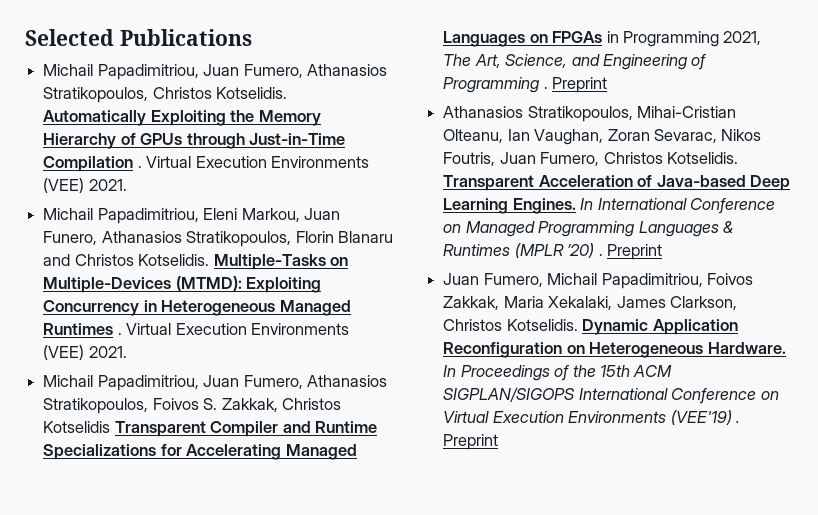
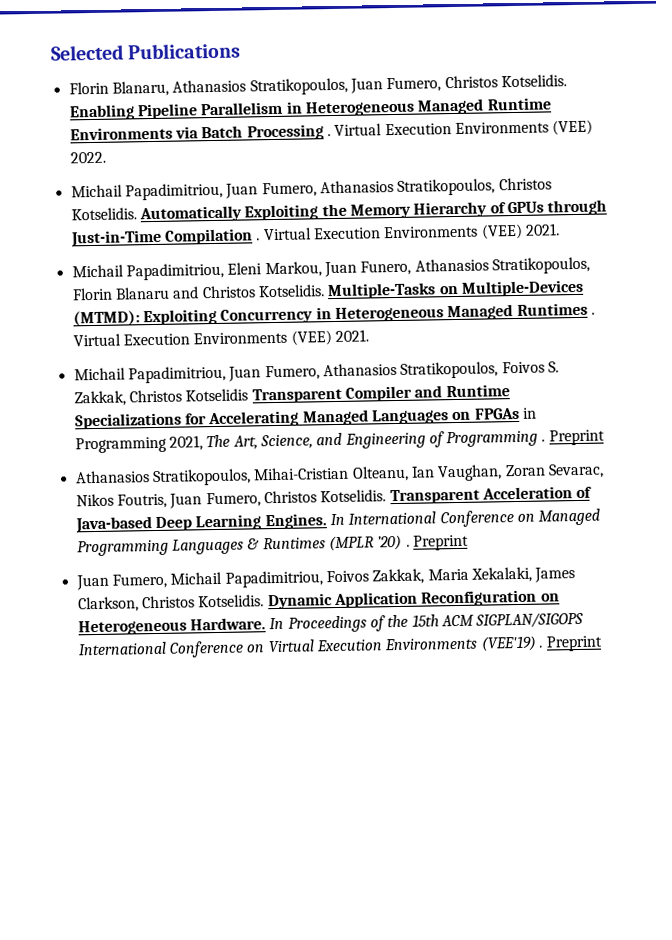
(252, 37) none -> [68,74,567,97] [68,97,552,121] [69,119,594,141] [69,151,106,164] // Florin Blanaru, Athanasios Stratikopoulos, Juan Fumero, Christos Kotselidis. Enabling Pipeline Parallelism in Heterogeneous Managed Runtime Environments via Batch Processing . Virtual Execution Environments (VEE) 2022.

